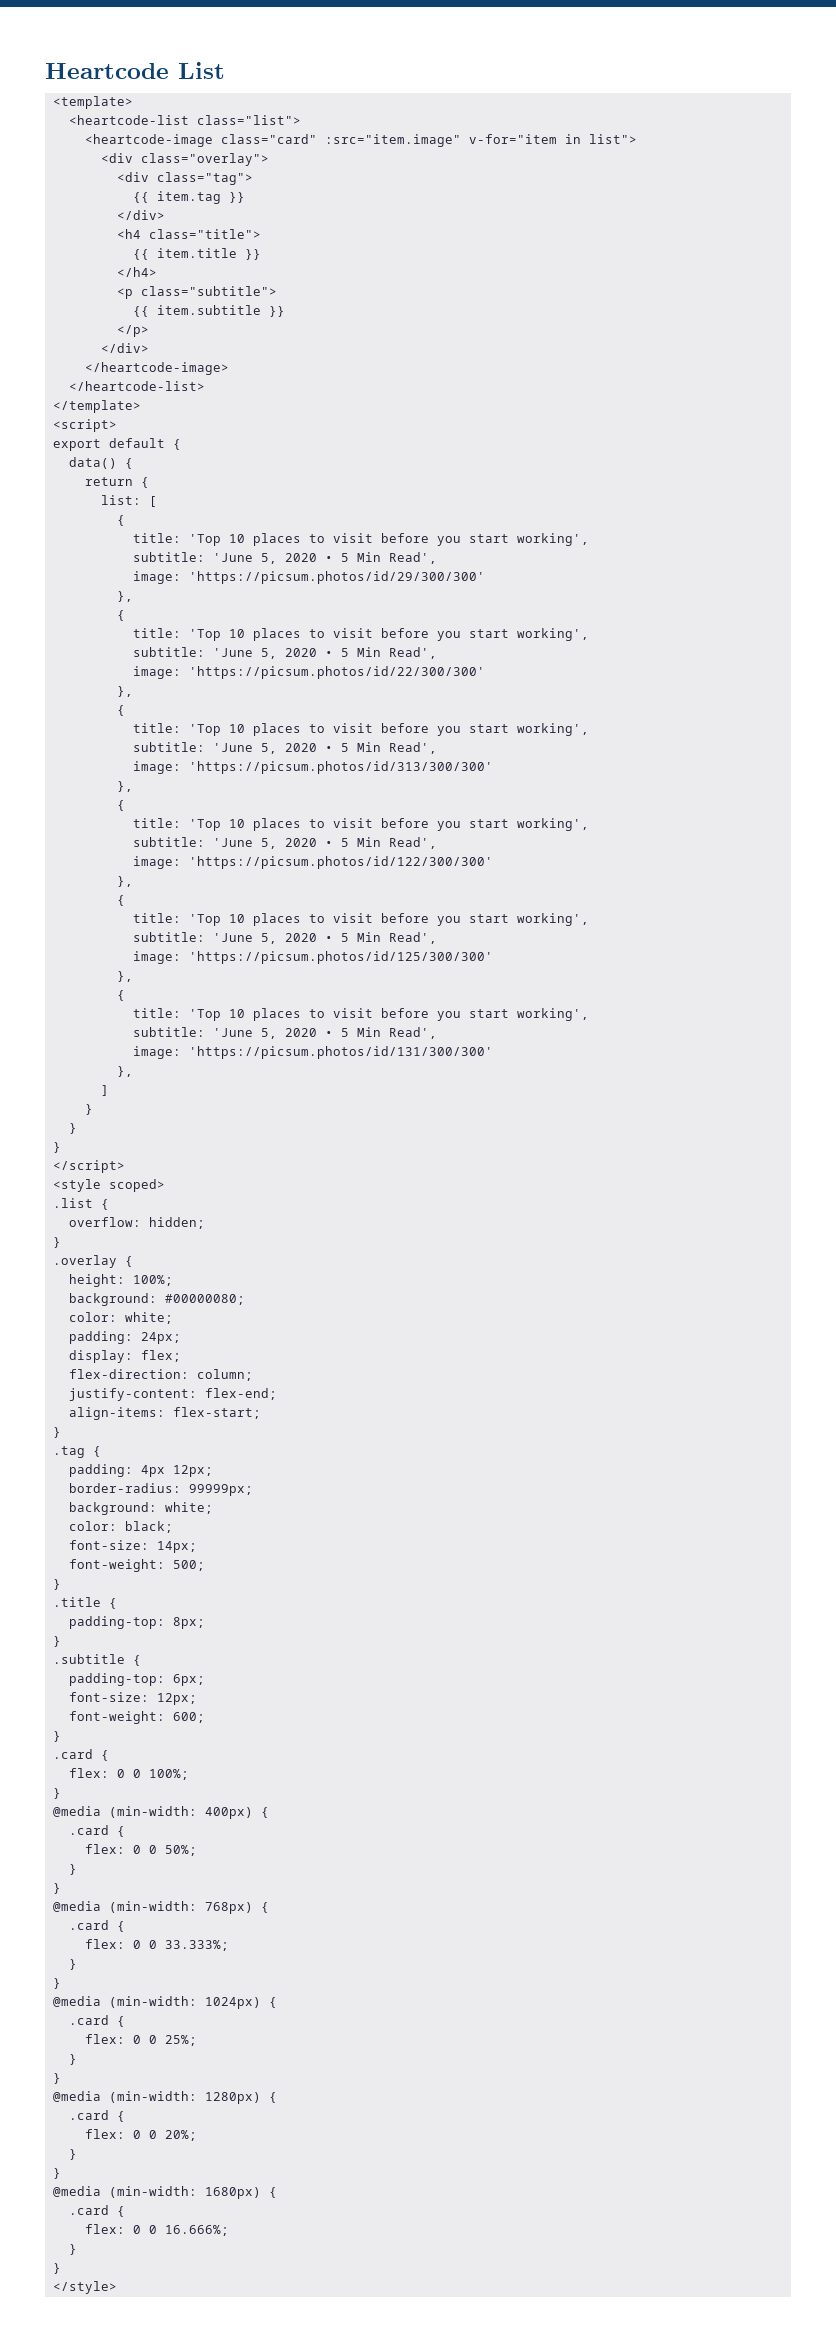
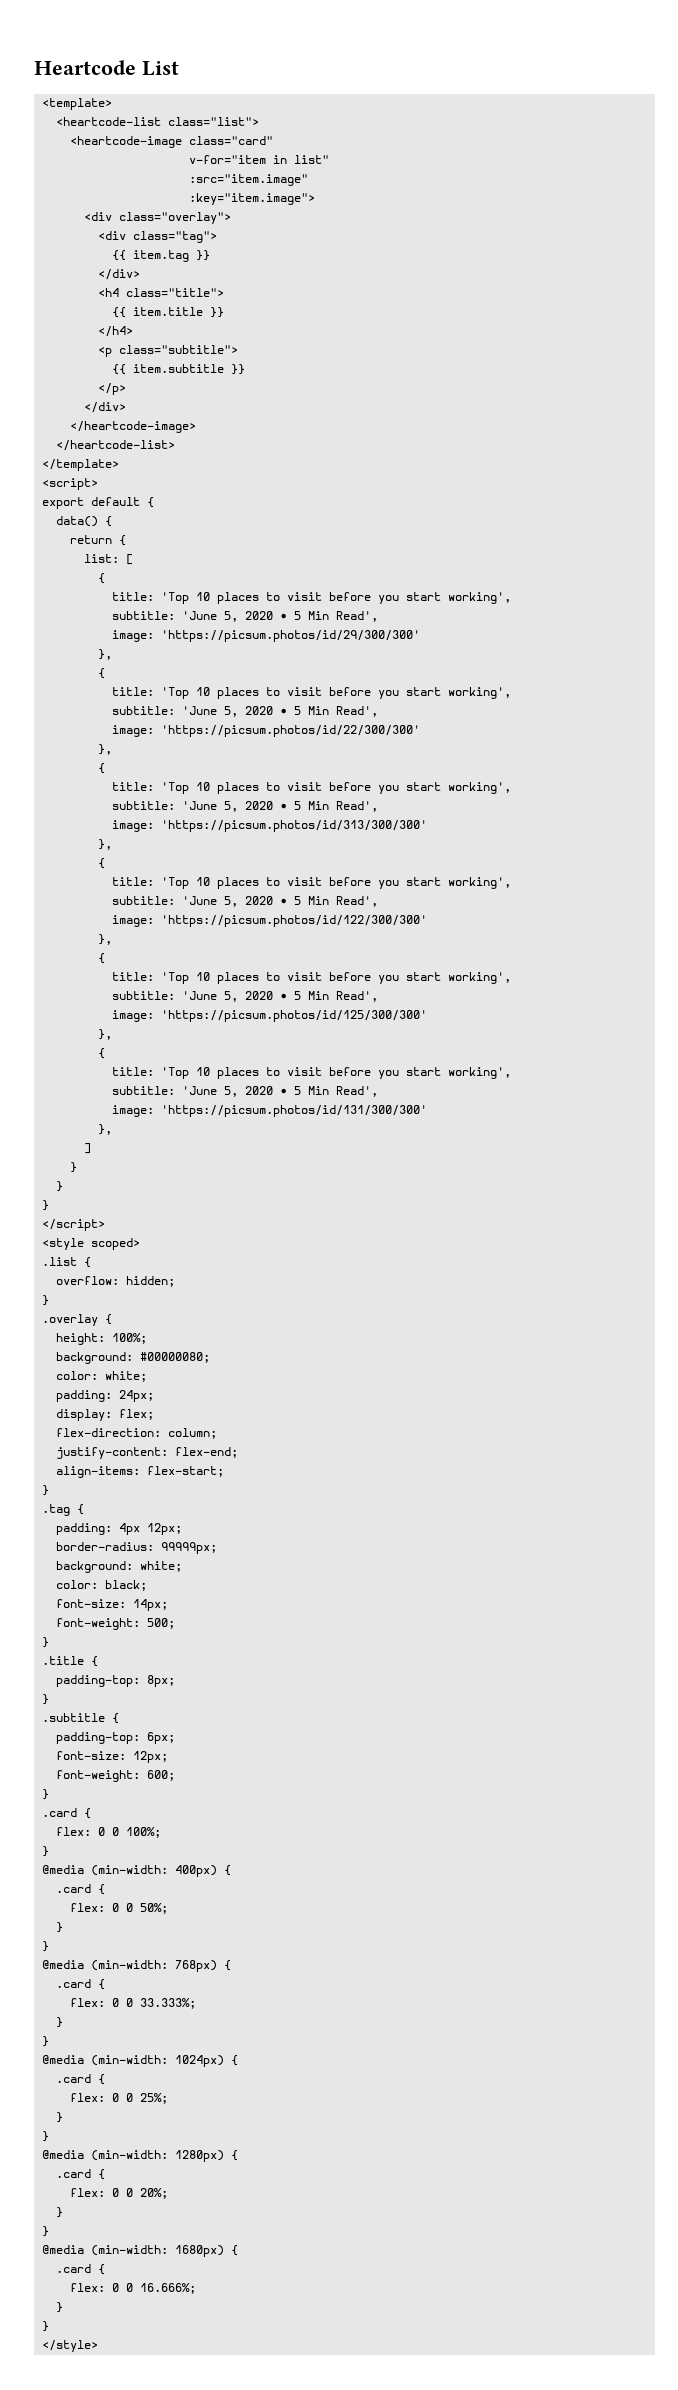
[324,134,461,147] :src="item.image" -> (273, 140) //
[588,134,637,144] list"> -> [293,155,329,164] [188,174,308,186] [188,193,315,205] list" // :src="item.image" // :key="item.image">

